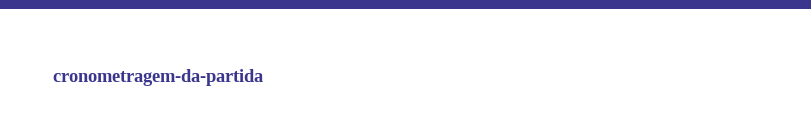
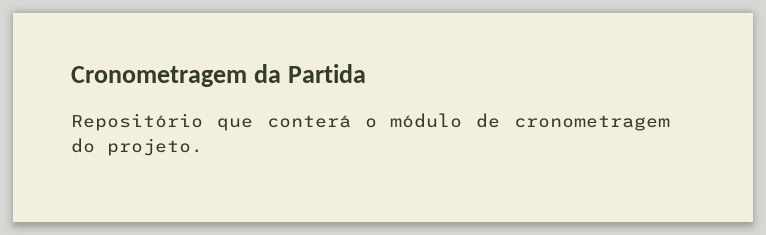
[53,69,263,86] cronometragem-da-partida -> [71,64,366,87] [71,113,670,131] [71,138,203,156] Cronometragem da Partida // Repositório que conterá o módulo de cronometragem do projeto.

